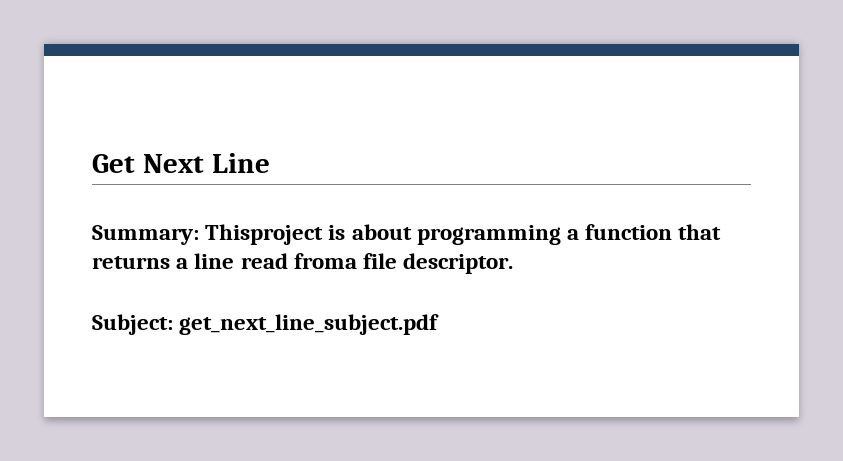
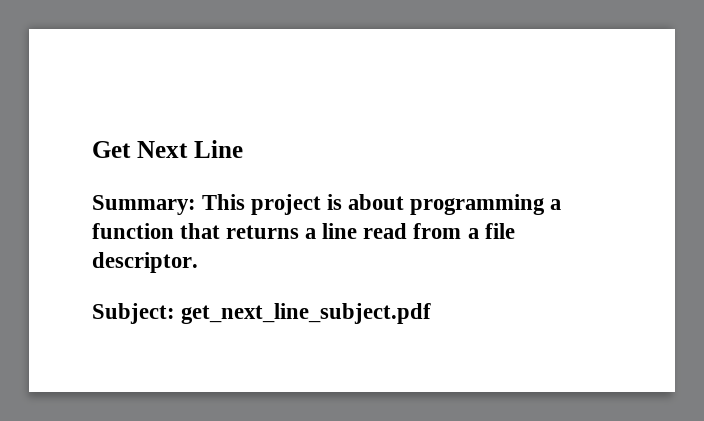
[205,224,324,245] Thisproject -> [202,194,322,215] This project
[293,253,357,269] froma -> [413,223,479,239] from a

